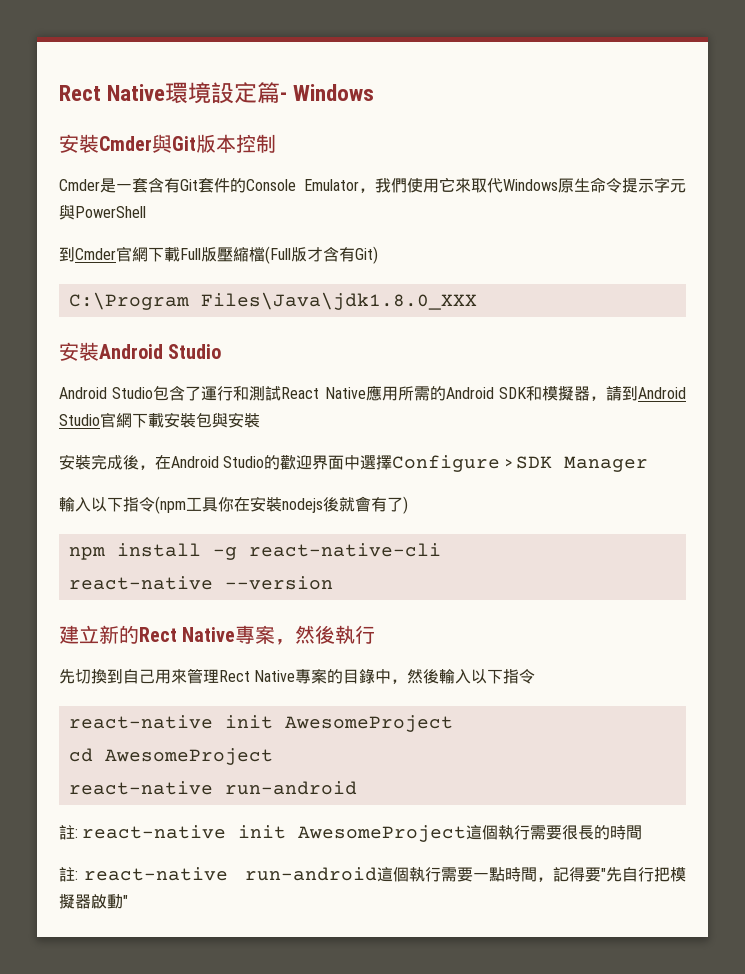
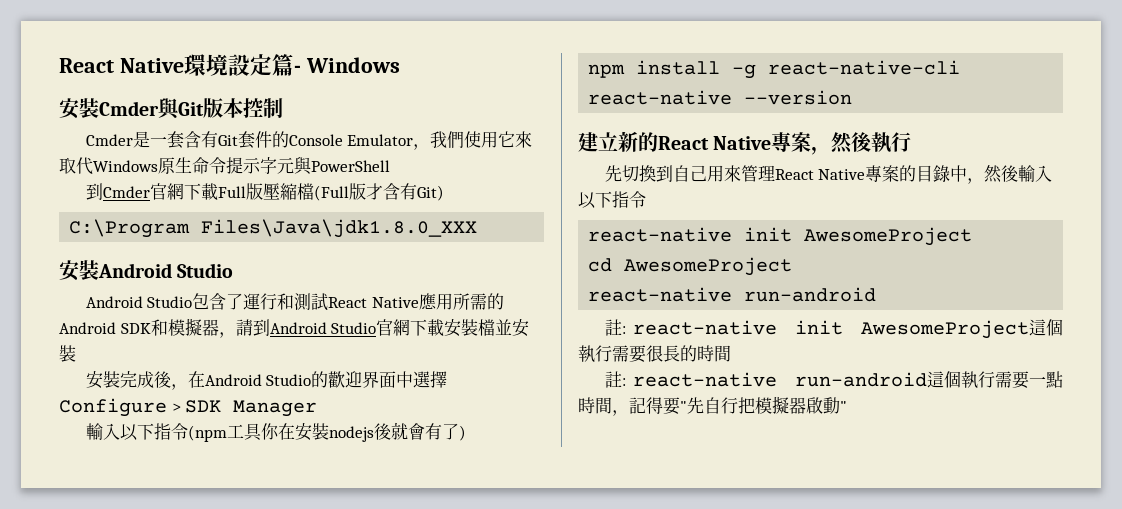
[59,85,101,101] Rect -> [59,58,114,73] React
[196,412,228,428] 包與 -> [478,319,513,336] 檔並
[139,627,177,642] Rect -> [658,136,709,150] React
[219,670,250,682] Rect -> [774,169,814,180] React

